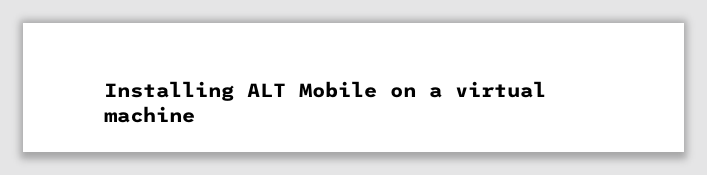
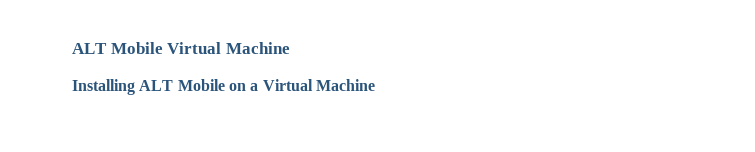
(104, 91) none -> [72,42,290,54] ALT Mobile Virtual Machine //
[455,81,546,98] [104,106,195,123] virtual machine -> [262,79,375,91] Virtual Machine

